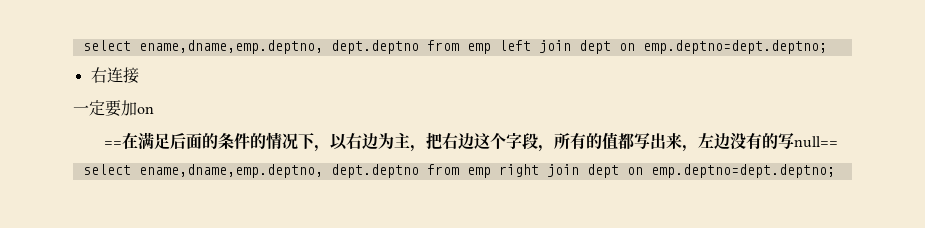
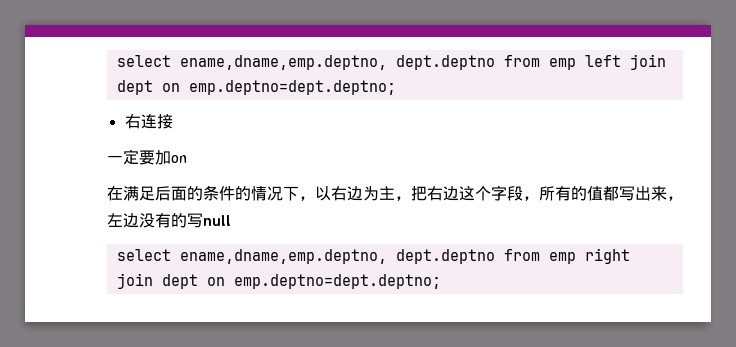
[103,141,122,147] == -> (187, 159) none
[793,136,838,148] null== -> [203,215,231,226] null

